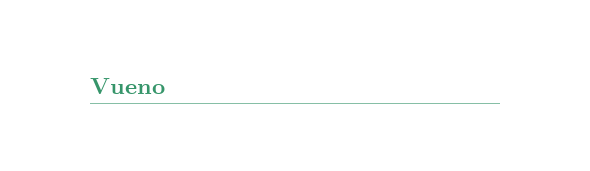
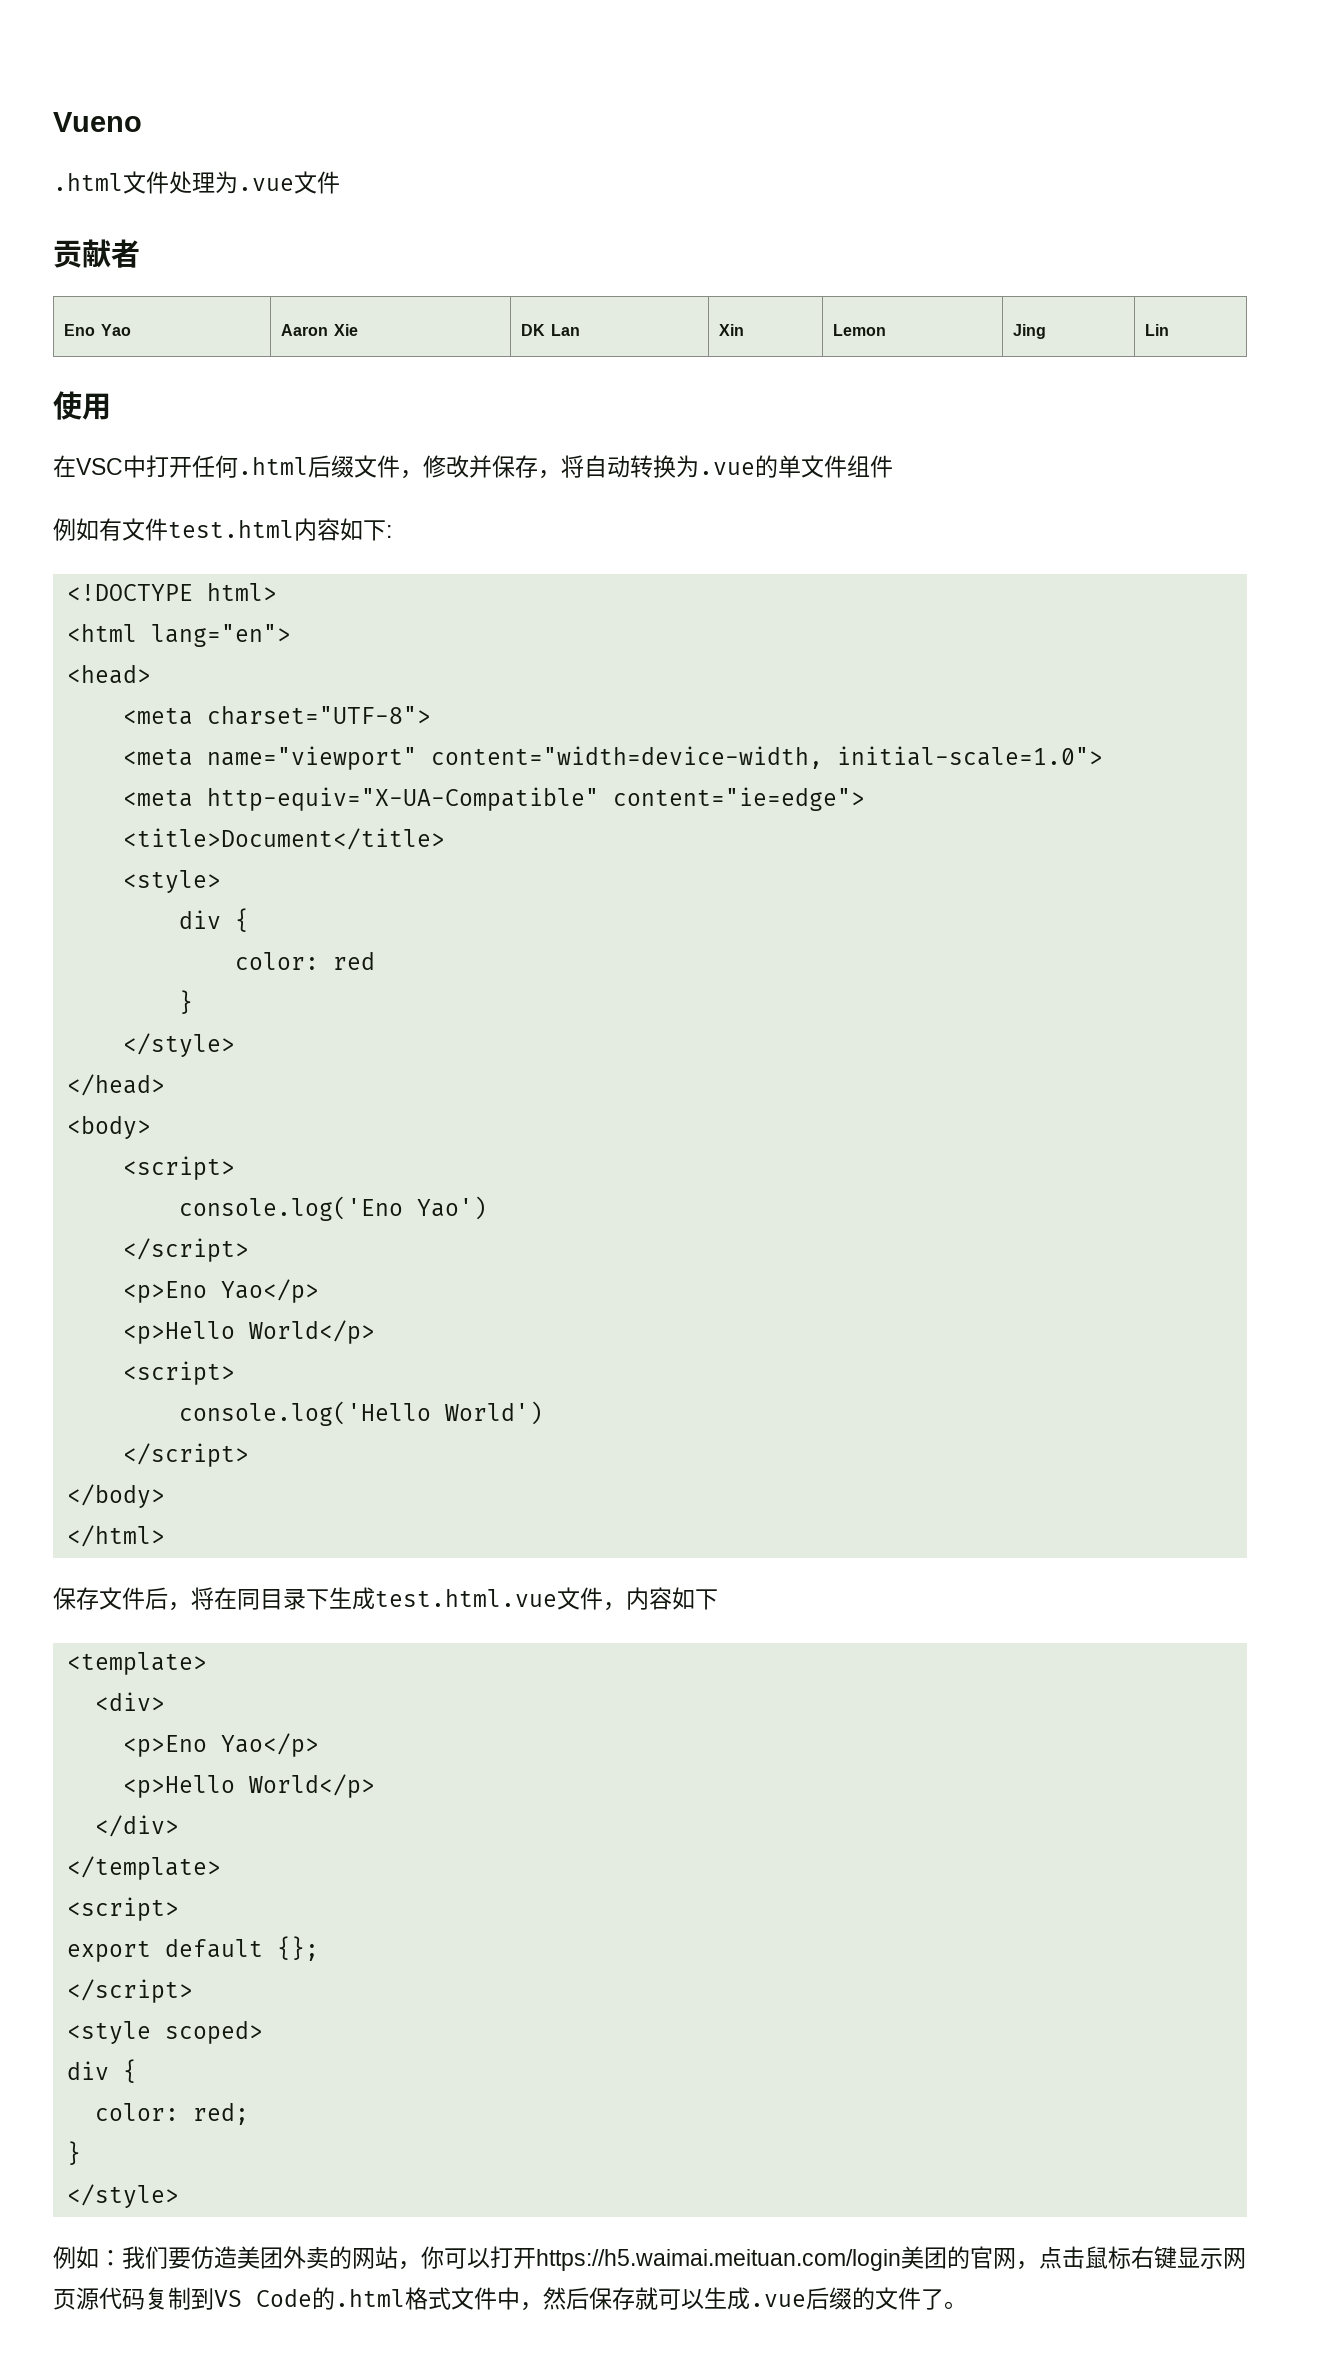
(165, 86) none -> [53,171,340,194] [53,239,140,268] [64,324,132,336] [281,324,359,336] [521,324,581,336] [719,324,745,336] [833,324,887,336] [1013,324,1047,339] [1145,324,1170,336] [53,391,111,420] [53,455,893,479] [53,518,392,541] [66,582,277,601] [66,623,291,647] [66,664,151,684] [122,705,431,725] [122,746,1103,770] [122,787,865,811] [122,828,445,850] [122,870,221,894] [178,908,249,932] [234,951,375,970] [178,990,193,1014] [122,1033,235,1058] [66,1074,165,1096] [66,1115,151,1140] [122,1156,235,1180] [178,1196,487,1221] [122,1238,249,1262] [122,1279,319,1303] [122,1320,375,1344] [122,1361,235,1385] [178,1401,543,1426] [122,1443,249,1467] [66,1484,165,1509] [66,1525,165,1547] [53,1587,718,1611] [66,1652,207,1675] [94,1692,165,1711] [122,1733,319,1757] [122,1774,375,1798] [94,1815,179,1837] [66,1856,221,1880] [66,1897,179,1921] [66,1936,319,1962] [66,1979,193,2003] [66,2020,263,2045] [66,2059,137,2083] [94,2102,249,2125] [66,2141,81,2165] [66,2184,179,2209] [53,2246,1246,2271] [53,2287,967,2311] // .html文件处理为.vue文件 // 贡献者 // Eno Yao | Aaron Xie | DK Lan | Xin | Lemon | Jing | Lin // 使用 // 在VSC中打开任何.html后缀文件，修改并保存，将自动转换为.vue的单文件组件 // 例如有文件test.html内容如下: // <!DOCTYPE html> // <html lang="en"> // <head> // <meta charset="UTF-8"> // <meta name="viewport" content="width=device-width, initial-scale=1.0"> // <meta http-equiv="X-UA-Compatible" content="ie=edge"> // <title>Document</title> // <style> // div { // color: red // } // </style> // </head> // <body> // <script> // console.log('Eno Yao') // </script> // <p>Eno Yao</p> // <p>Hello World</p> // <script> // console.log('Hello World') // </script> // </body> // </html> // 保存文件后，将在同目录下生成test.html.vue文件，内容如下 // <template> // <div> // <p>Eno Yao</p> // <p>Hello World</p> // </div> // </template> // <script> // export default {}; // </script> // <style scoped> // div { // color: red; // } // </style> // 例如：我们要仿造美团外卖的网站，你可以打开https://h5.waimai.meituan.com/login美团的官网，点击鼠标右键显示网页源代码复制到VS Code的.html格式文件中，然后保存就可以生成.vue后缀的文件了。

